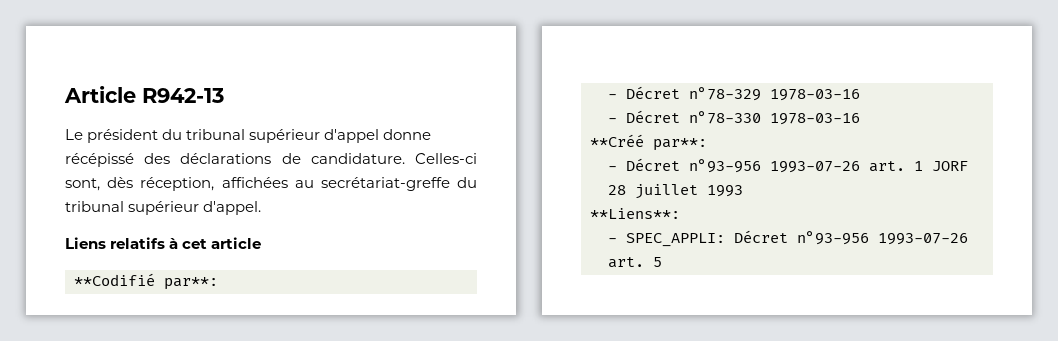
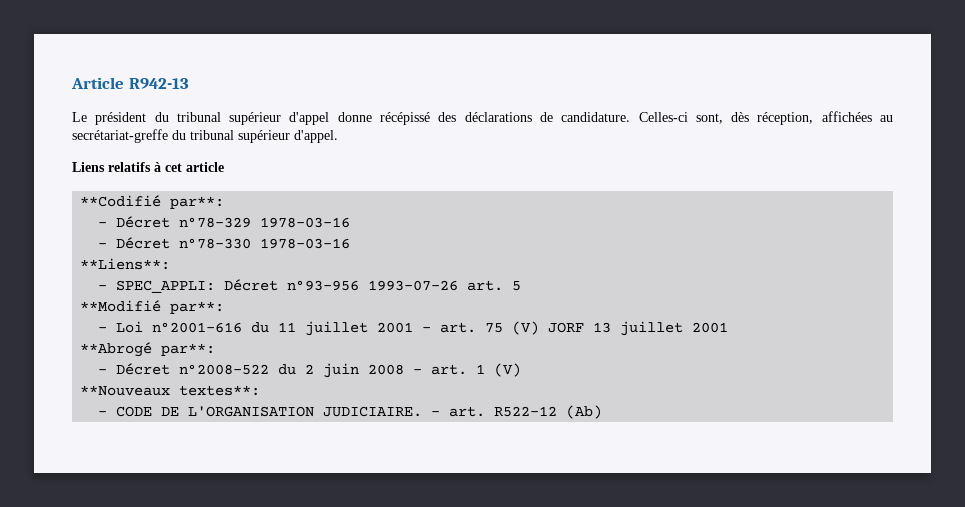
[590,134,707,151] [608,158,968,173] [608,184,743,199] // **Créé par**: // - Décret n°93-956 1993-07-26 art. 1 JORF 28 juillet 1993 -> (351, 243) none
(662, 262) none -> [80,300,225,314] [98,321,729,336] [80,342,216,357] [98,363,522,378] [80,385,261,396] [98,405,603,419] // **Modifié par**: // - Loi n°2001-616 du 11 juillet 2001 - art. 75 (V) JORF 13 juillet 2001 // **Abrogé par**: // - Décret n°2008-522 du 2 juin 2008 - art. 1 (V) // **Nouveaux textes**: // - CODE DE L'ORGANISATION JUDICIAIRE. - art. R522-12 (Ab)

